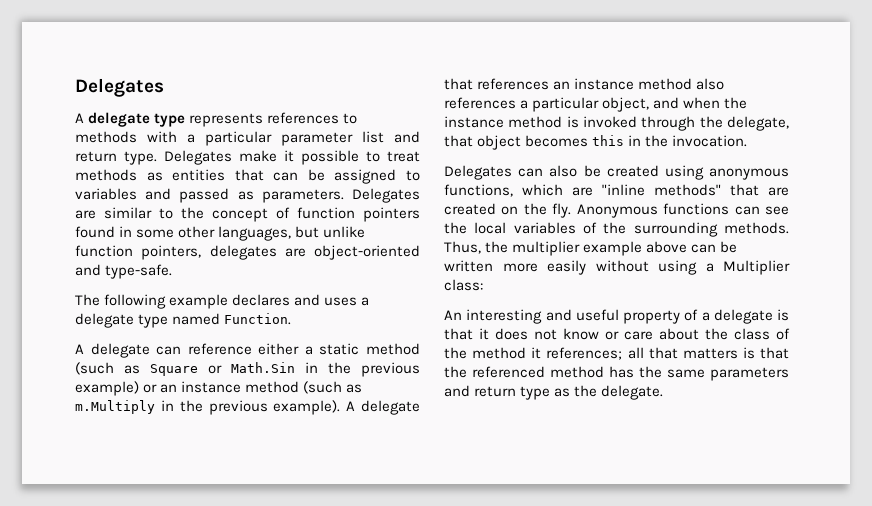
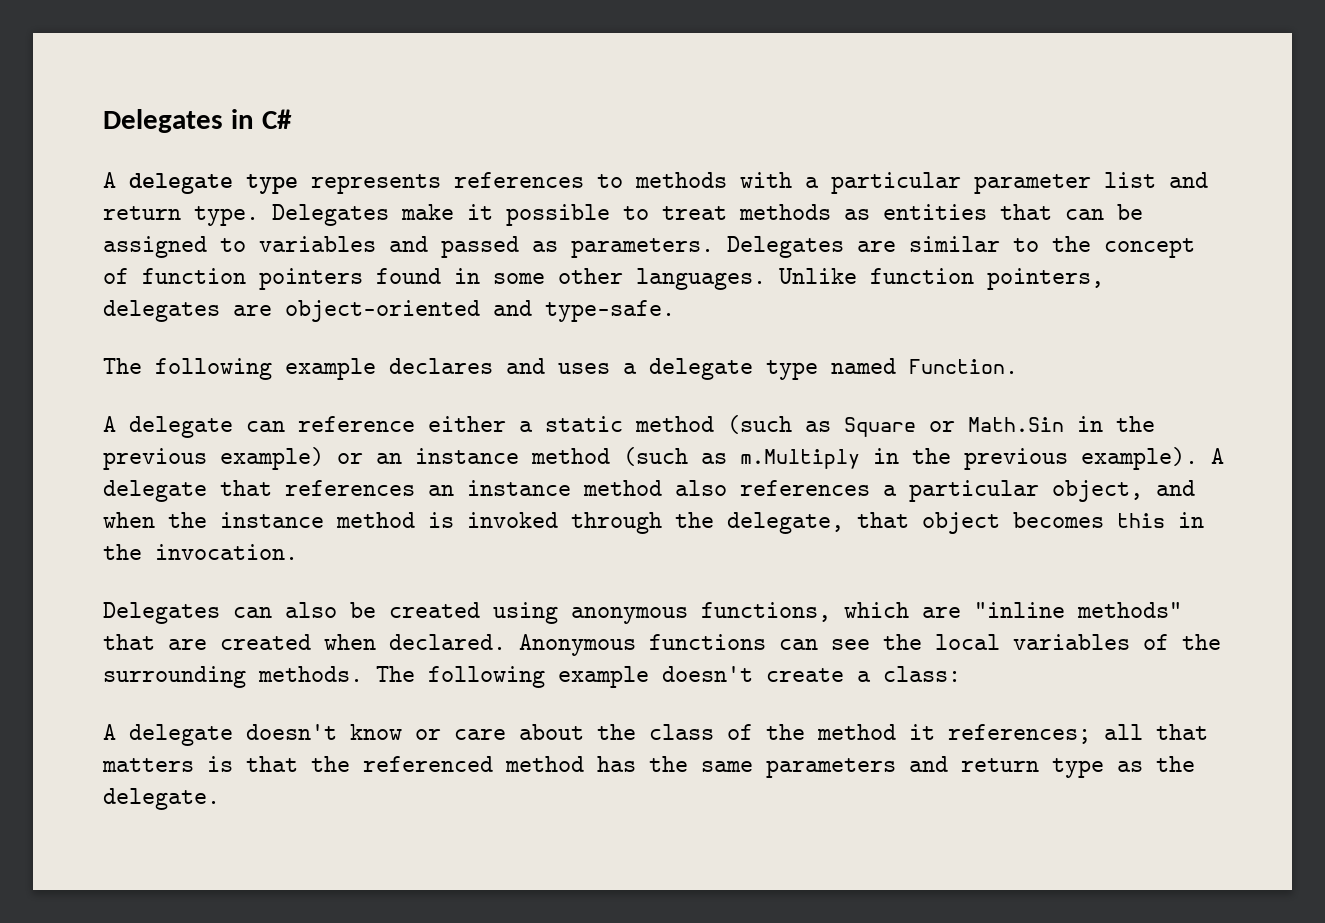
[75,78,164,97] Delegates -> [103,109,292,133] Delegates in C#
[218,226,366,241] languages, but unlike -> [636,268,857,290] languages. Unlike
[501,203,572,218] on the fly. -> [324,634,506,650] when declared.
[444,241,738,256] [444,260,790,275] [444,279,483,291] [444,309,789,324] [444,328,557,340] Thus, the multiplier example above can be written more easily without using a Multiplier class: // An interesting and useful property of a delegate is that it does not -> [376,666,961,688] [103,724,337,746] The following example doesn't create a class: // A delegate doesn't

